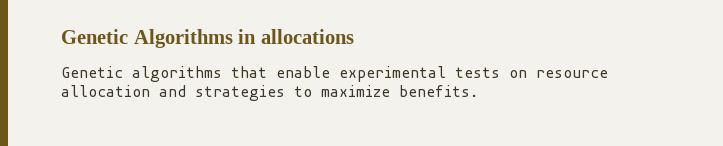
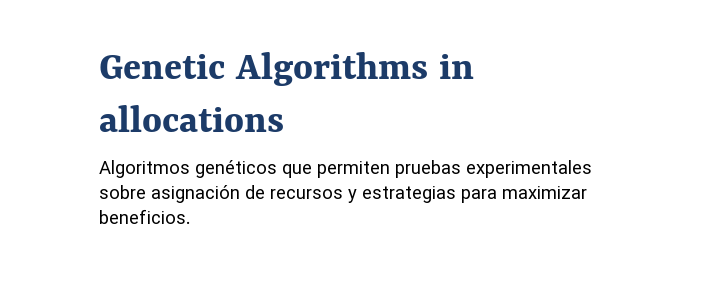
[61,66,608,82] [61,85,478,101] Genetic algorithms that enable experimental tests on resource allocation and strategies to maximize benefits. -> [99,160,592,178] [99,185,587,203] [99,209,190,224] Algoritmos genéticos que permiten pruebas experimentales sobre asignación de recursos y estrategias para maximizar beneficios.

